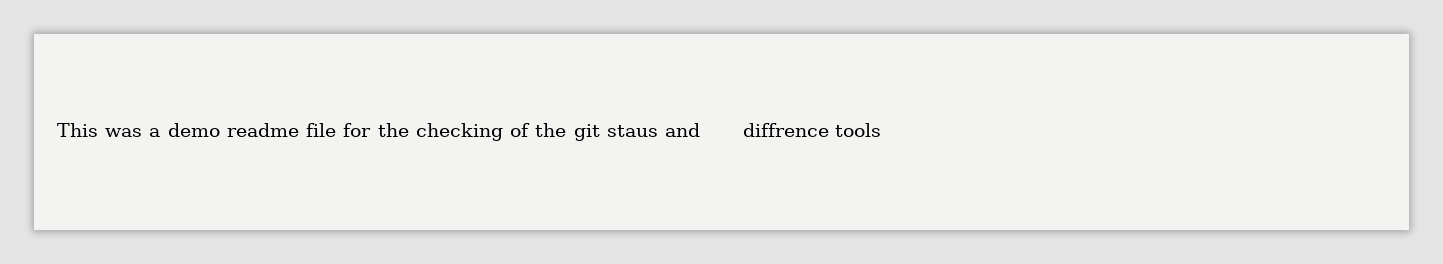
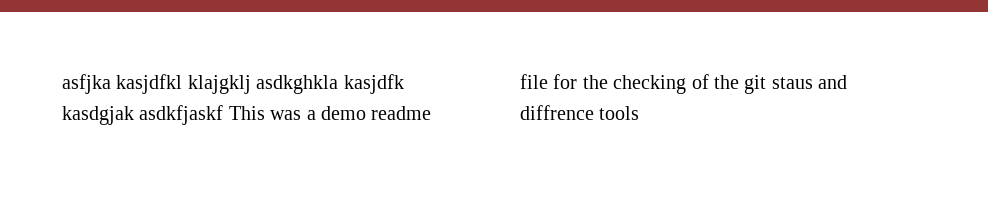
(57, 130) none -> [62,74,404,94] [62,105,224,125] asfjka kasjdfkl klajgklj asdkghkla kasjdfk kasdgjak asdkfjaskf

